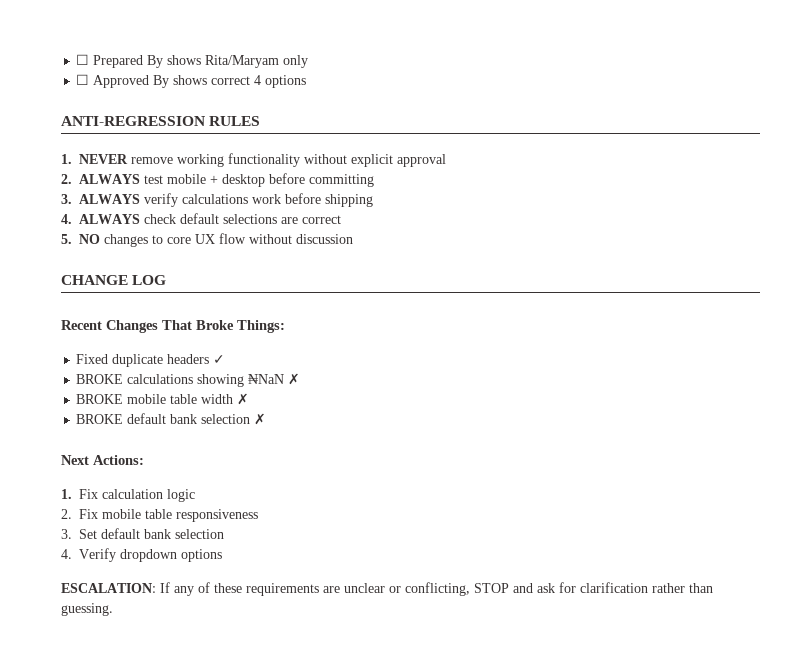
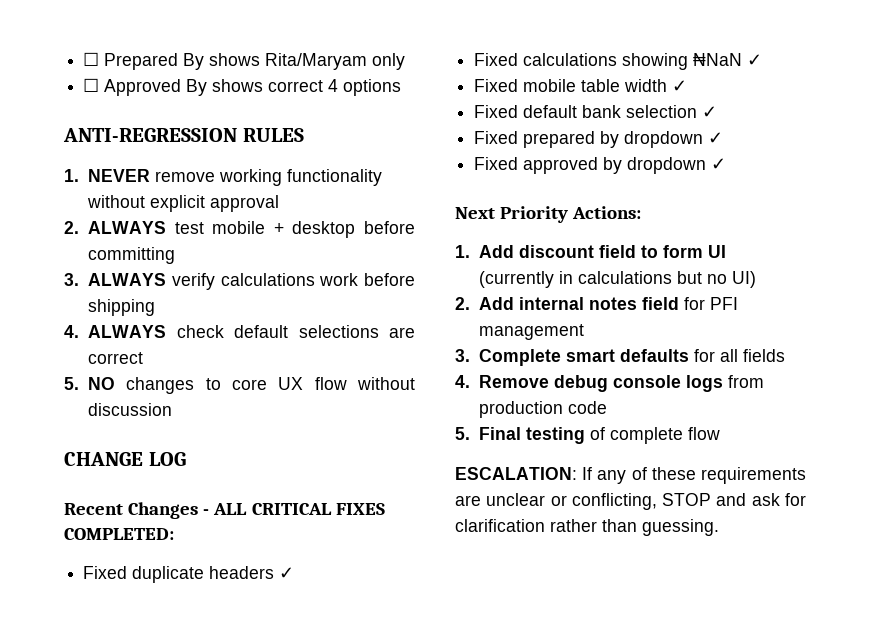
[162,320,285,333] That Broke Things: -> [203,503,385,515] [64,528,174,540] - ALL CRITICAL FIXES COMPLETED:
[76,374,124,384] BROKE -> [474,53,519,66] Fixed
[288,373,301,385] [76,394,124,404] ✗ // BROKE -> [747,54,763,66] [474,79,519,92] ✓ // Fixed
[237,393,250,405] [76,413,267,425] ✗ // BROKE default bank selection ✗ -> [672,80,688,92] [474,105,718,118] [474,131,724,148] [474,157,727,174] ✓ // Fixed default bank selection ✓ // Fixed prepared by dropdown ✓ // Fixed approved by dropdown ✓
(89, 460) none -> [500,206,569,223] Priority
[79,489,195,502] [61,509,258,522] [61,528,224,539] [61,548,222,562] Fix calculation logic // 2. Fix mobile table responsiveness // 3. Set default bank selection // 4. Verify dropdown options -> [479,245,727,258] [479,271,757,288] [455,297,739,310] [479,324,585,340] [455,349,786,366] [455,375,765,392] [479,401,608,418] [455,427,721,444] Add discount field to form UI (currently in calculations but no UI) // 2. Add internal notes field for PFI management // 3. Complete smart defaults for all fields // 4. Remove debug console logs from production code // 5. Final testing of complete flow

